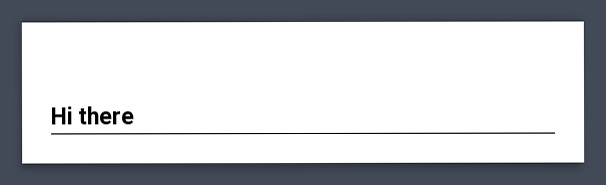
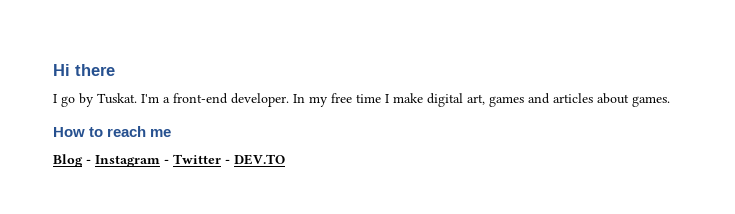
(136, 115) none -> [53,93,670,107] [53,126,172,137] [53,154,285,167] // I go by Tuskat. I'm a front-end developer. In my free time I make digital art, games and articles about games. // How to reach me // Blog - Instagram - Twitter - DEV.TO

